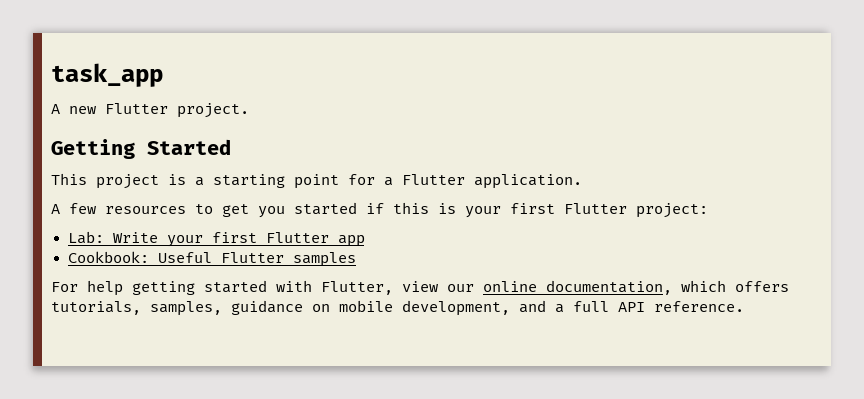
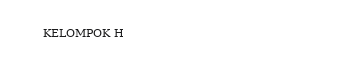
[51,63,163,87] [51,103,249,118] [51,139,231,159] [51,173,582,189] [51,202,708,218] [67,231,365,247] [67,251,356,267] [51,280,789,296] [51,300,744,316] task_app // A new Flutter project. // Getting Started // This project is a starting point for a Flutter application. // A few resources to get you started if this is your first Flutter project: // Lab: Write your first Flutter app // Cookbook: Useful Flutter samples // For help getting started with Flutter, view our online documentation, which offers tutorials, samples, guidance on mobile development, and a full API reference. -> [43,29,124,37] KELOMPOK H

